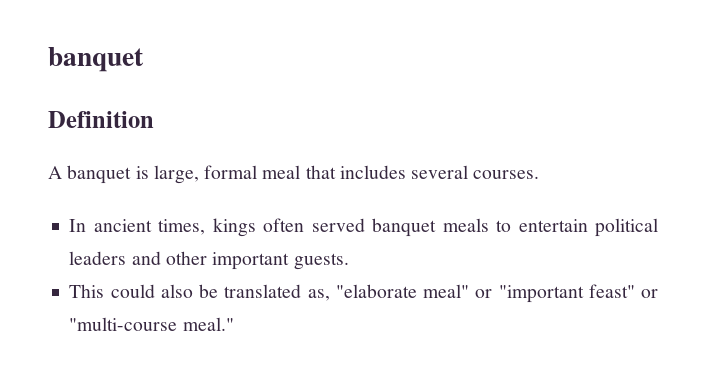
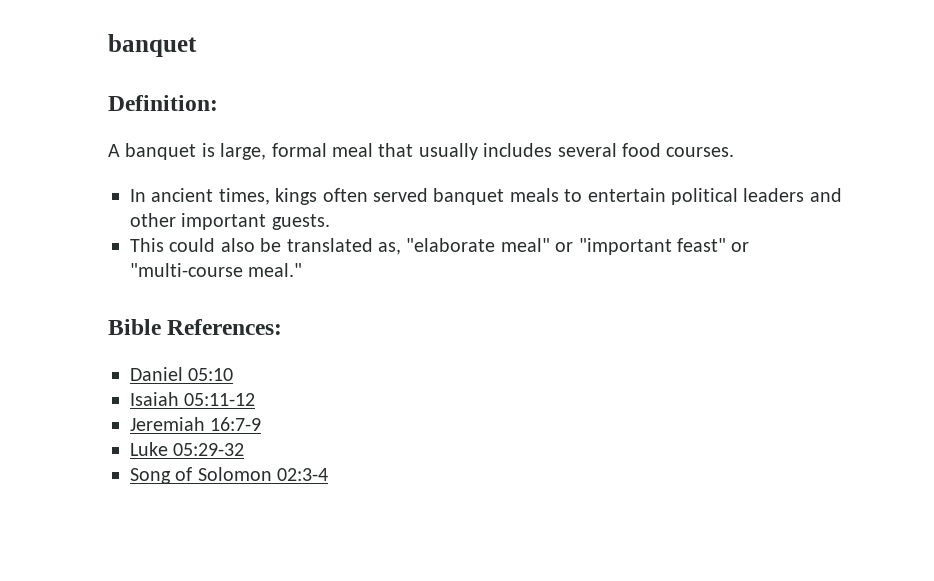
[48,111,154,128] Definition -> [108,95,218,111] Definition:
(336, 172) none -> [418,143,478,160] usually
(469, 172) none -> [621,143,661,157] food
(234, 324) none -> [108,319,283,335] [130,367,234,381] [130,392,256,406] [130,417,262,431] [130,442,245,456] [130,467,329,484] // Bible References: // Daniel 05:10 // Isaiah 05:11-12 // Jeremiah 16:7-9 // Luke 05:29-32 // Song of Solomon 02:3-4

